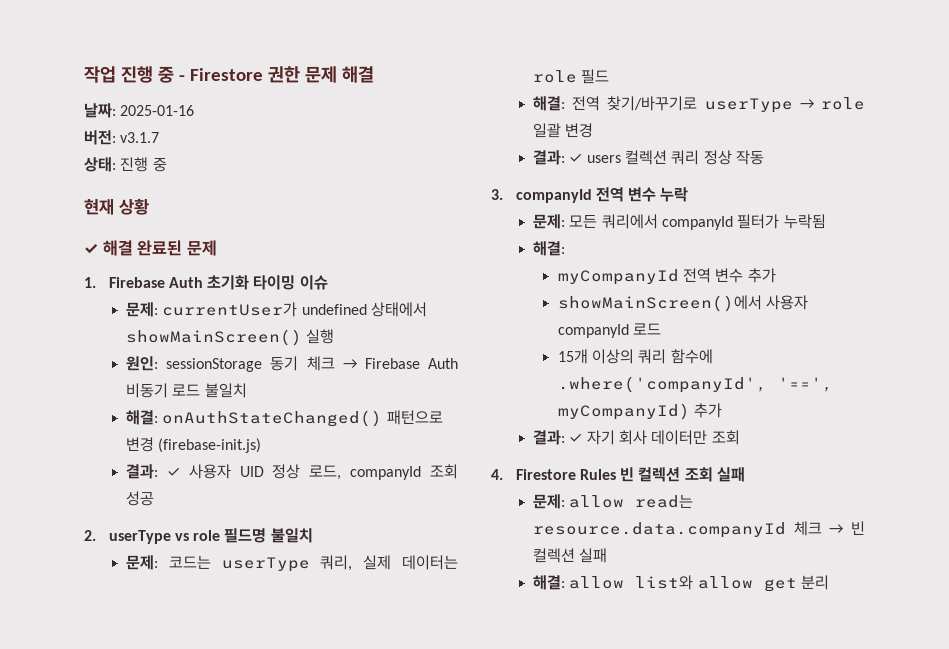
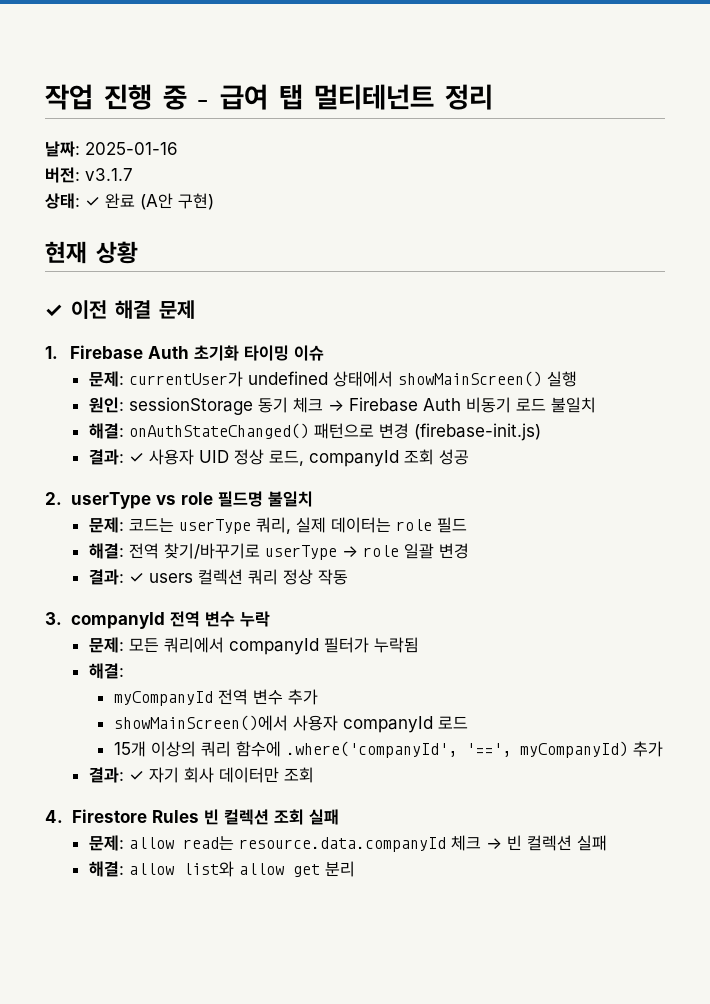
[189,66,374,83] Firestore 권한 문제 해결 -> [220,84,493,110] 급여 탭 멀티테넌트 정리
[120,157,167,172] 진행 중 -> [85,193,214,210] ✓ 완료 (A안 구현)
[102,240,183,256] 해결 완료된 -> [71,300,151,319] 이전 해결

